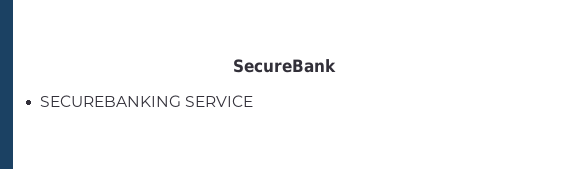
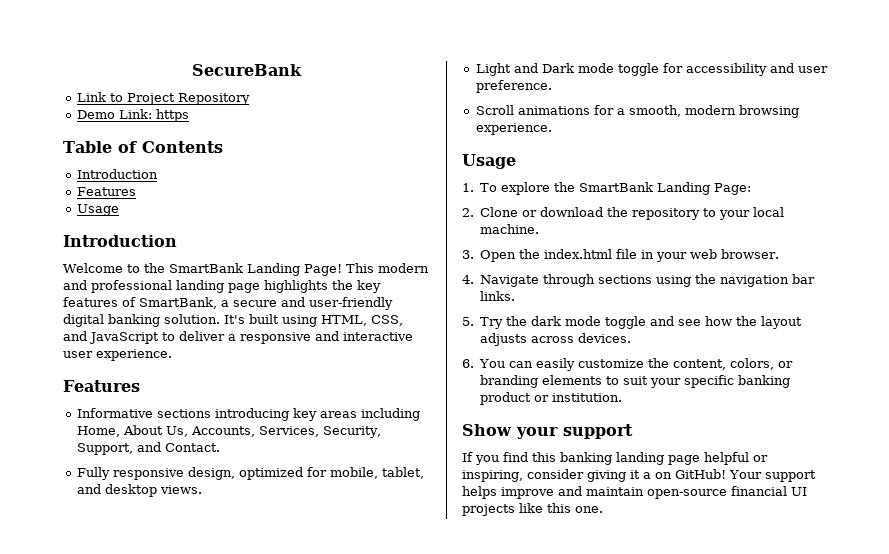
[40,95,254,107] SECUREBANKING SERVICE -> [76,92,250,105] [76,109,189,122] [63,141,223,153] [76,169,158,179] [76,187,136,196] [76,204,119,216] [63,235,177,247] [63,263,429,276] [63,280,381,293] [63,297,393,310] [63,314,403,327] [63,331,413,344] [63,349,172,361] [63,380,140,392] [76,408,420,421] [76,425,381,438] [76,442,220,455] [76,467,424,480] [76,484,202,497] [475,63,828,76] [475,80,552,93] [475,105,799,118] [475,123,552,135] [462,154,516,169] [462,182,752,195] [462,207,785,220] [480,224,540,234] [462,249,780,262] [462,274,816,287] [480,291,516,301] [462,316,803,329] [480,333,632,346] [462,358,794,371] [480,375,791,388] [480,392,623,405] [462,424,633,439] [462,452,768,465] [462,469,816,482] [462,486,807,499] [462,503,603,516] Link to Project Repository // Demo Link: https // Table of Contents // Introduction // Features // Usage // Introduction // Welcome to the SmartBank Landing Page! This modern and professional landing page highlights the key features of SmartBank, a secure and user-friendly digital banking solution. It's built using HTML, CSS, and JavaScript to deliver a responsive and interactive user experience. // Features // Informative sections introducing key areas including Home, About Us, Accounts, Services, Security, Support, and Contact. // Fully responsive design, optimized for mobile, tablet, and desktop views. // Light and Dark mode toggle for accessibility and user preference. // Scroll animations for a smooth, modern browsing experience. // Usage // 1. To explore the SmartBank Landing Page: // 2. Clone or download the repository to your local machine. // 3. Open the index.html file in your web browser. // 4. Navigate through sections using the navigation bar links. // 5. Try the dark mode toggle and see how the layout adjusts across devices. // 6. You can easily customize the content, colors, or branding elements to suit your specific banking product or institution. // Show your support // If you find this banking landing page helpful or inspiring, consider giving it a on GitHub! Your support helps improve and maintain open-source financial UI projects like this one.

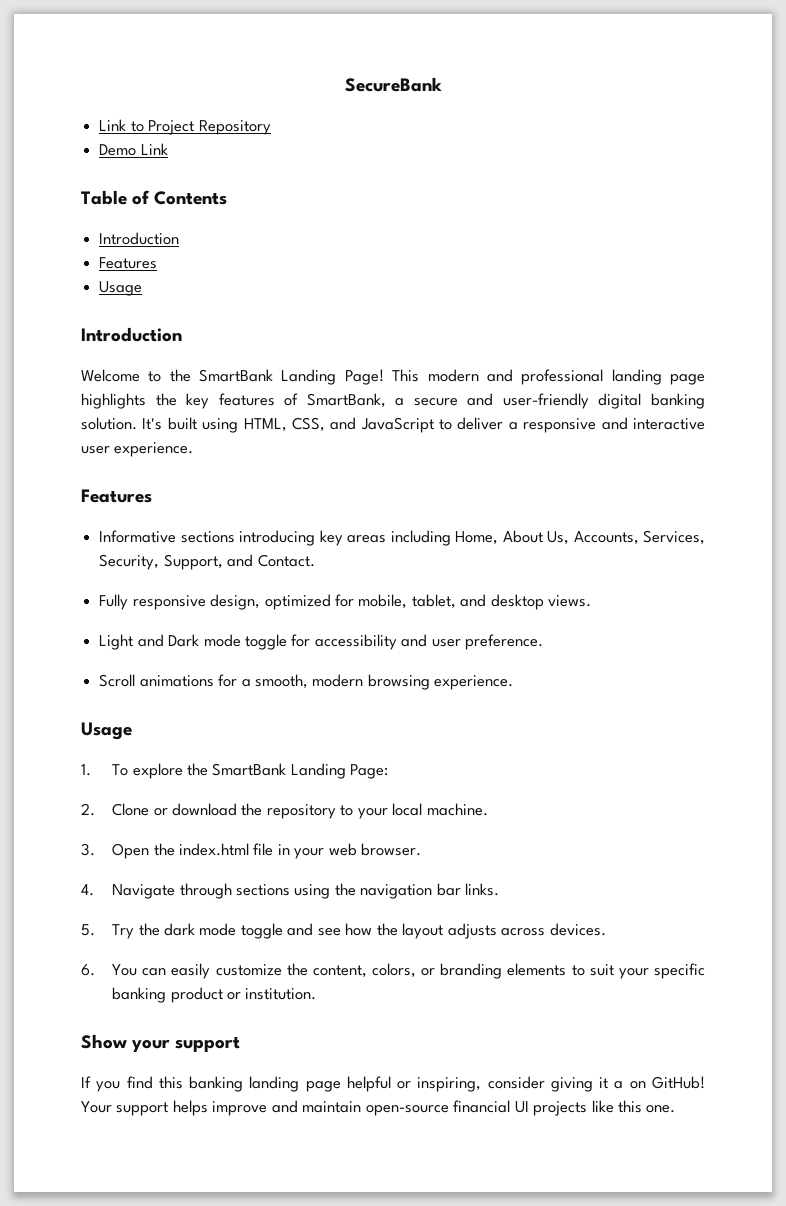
[118,109,189,122] Link: https -> [140,143,168,155] Link

